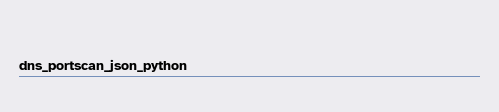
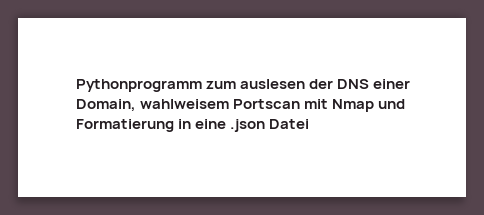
[19,59,187,72] dns_portscan_json_python -> [76,79,411,92] [76,99,406,112] [76,119,310,132] Pythonprogramm zum auslesen der DNS einer Domain, wahlweisem Portscan mit Nmap und Formatierung in eine .json Datei

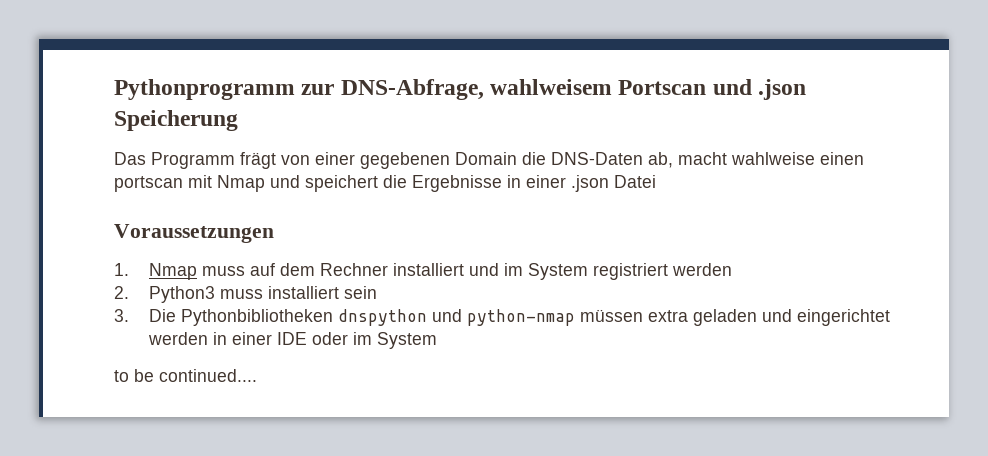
[206,79,411,89] [76,99,406,112] [76,119,310,132] zum auslesen der DNS einer Domain, wahlweisem Portscan mit Nmap und Formatierung in eine .json Datei -> [301,79,807,100] [114,110,238,131] [114,152,864,169] [114,175,656,192] [114,224,274,243] [114,263,732,280] [114,286,377,303] [114,309,890,326] [147,332,437,349] [114,369,257,382] zur DNS-Abfrage, wahlweisem Portscan und .json Speicherung // Das Programm frägt von einer gegebenen Domain die DNS-Daten ab, macht wahlweise einen portscan mit Nmap und speichert die Ergebnisse in einer .json Datei // Voraussetzungen // 1. Nmap muss auf dem Rechner installiert und im System registriert werden // 2. Python3 muss installiert sein // 3. Die Pythonbibliotheken dnspython und python-nmap müssen extra geladen und eingerichtet werden in einer IDE oder im System // to be continued....

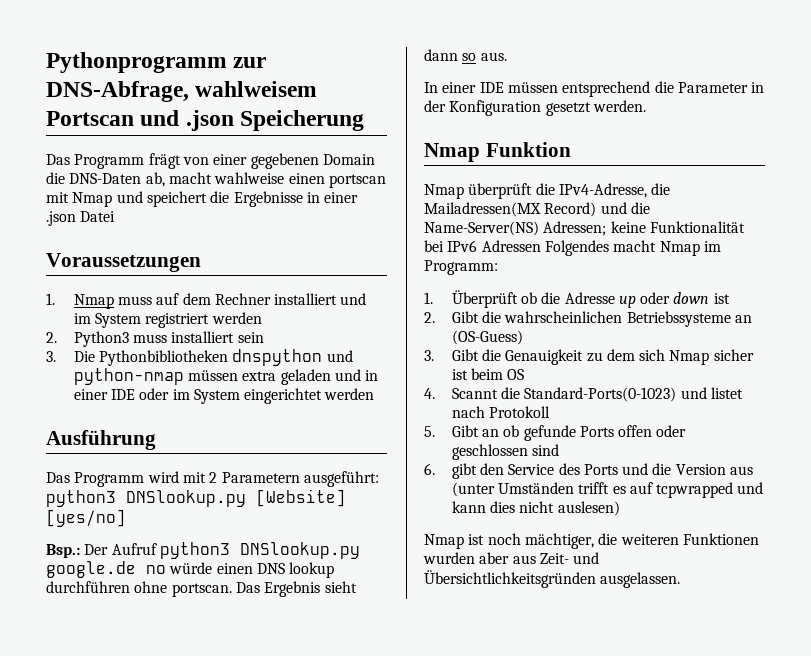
[796,309,890,326] [147,332,208,345] eingerichtet werden -> (361, 375) none
[114,369,257,382] // to be continued.... -> [244,388,375,404] [46,430,156,450] [46,471,379,487] [46,489,346,507] [46,509,126,527] [46,542,360,559] [46,561,335,578] [46,581,357,597] [424,49,507,61] [424,81,765,97] [424,100,646,116] [424,142,571,162] [424,183,671,199] [424,202,650,217] [424,221,745,236] [424,240,721,256] [424,260,498,275] [424,290,730,308] [424,311,752,327] [451,330,523,345] [424,349,754,365] [451,368,525,380] [424,387,743,402] [451,406,550,418] [424,425,687,441] [451,444,559,460] [424,463,754,479] [451,482,764,498] [451,501,620,516] [424,533,759,549] [423,552,600,564] [424,570,681,588] eingerichtet werden // Ausführung // Das Programm wird mit 2 Parametern ausgeführt: python3 DNSlookup.py [Website] [yes/no] // Bsp.: Der Aufruf python3 DNSlookup.py google.de no würde einen DNS lookup durchführen ohne portscan. Das Ergebnis sieht dann so aus. // In einer IDE müssen entsprechend die Parameter in der Konfiguration gesetzt werden. // Nmap Funktion // Nmap überprüft die IPv4-Adresse, die Mailadressen(MX Record) und die Name-Server(NS) Adressen; keine Funktionalität bei IPv6 Adressen Folgendes macht Nmap im Programm: // 1. Überprüft ob die Adresse up oder down ist // 2. Gibt die wahrscheinlichen Betriebssysteme an (OS-Guess) // 3. Gibt die Genauigkeit zu dem sich Nmap sicher ist beim OS // 4. Scannt die Standard-Ports(0-1023) und listet nach Protokoll // 5. Gibt an ob gefunde Ports offen oder geschlossen sind // 6. gibt den Service des Ports und die Version aus (unter Umständen trifft es auf tcpwrapped und kann dies nicht auslesen) // Nmap ist noch mächtiger, die weiteren Funktionen wurden aber aus Zeit- und Übersichtlichkeitsgründen ausgelassen.

